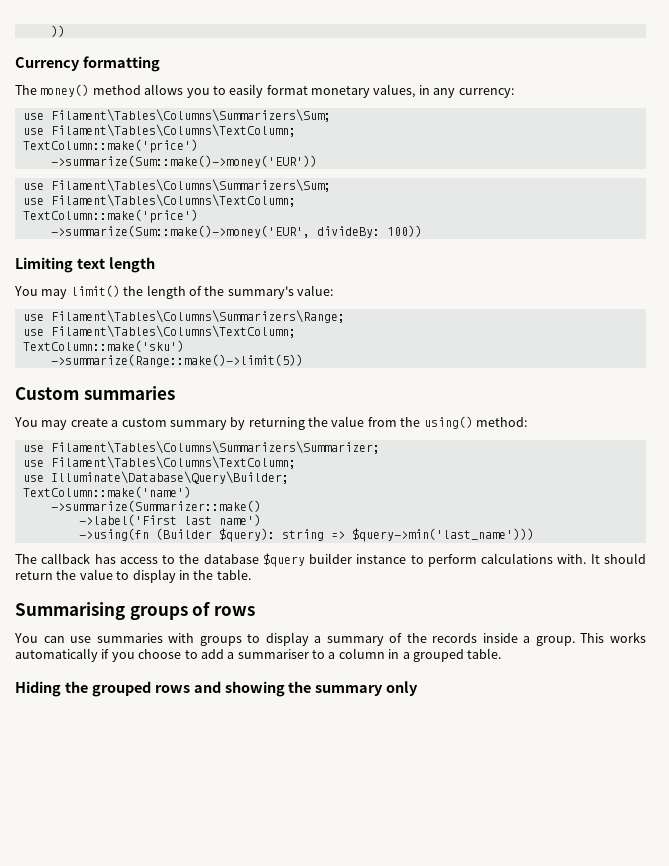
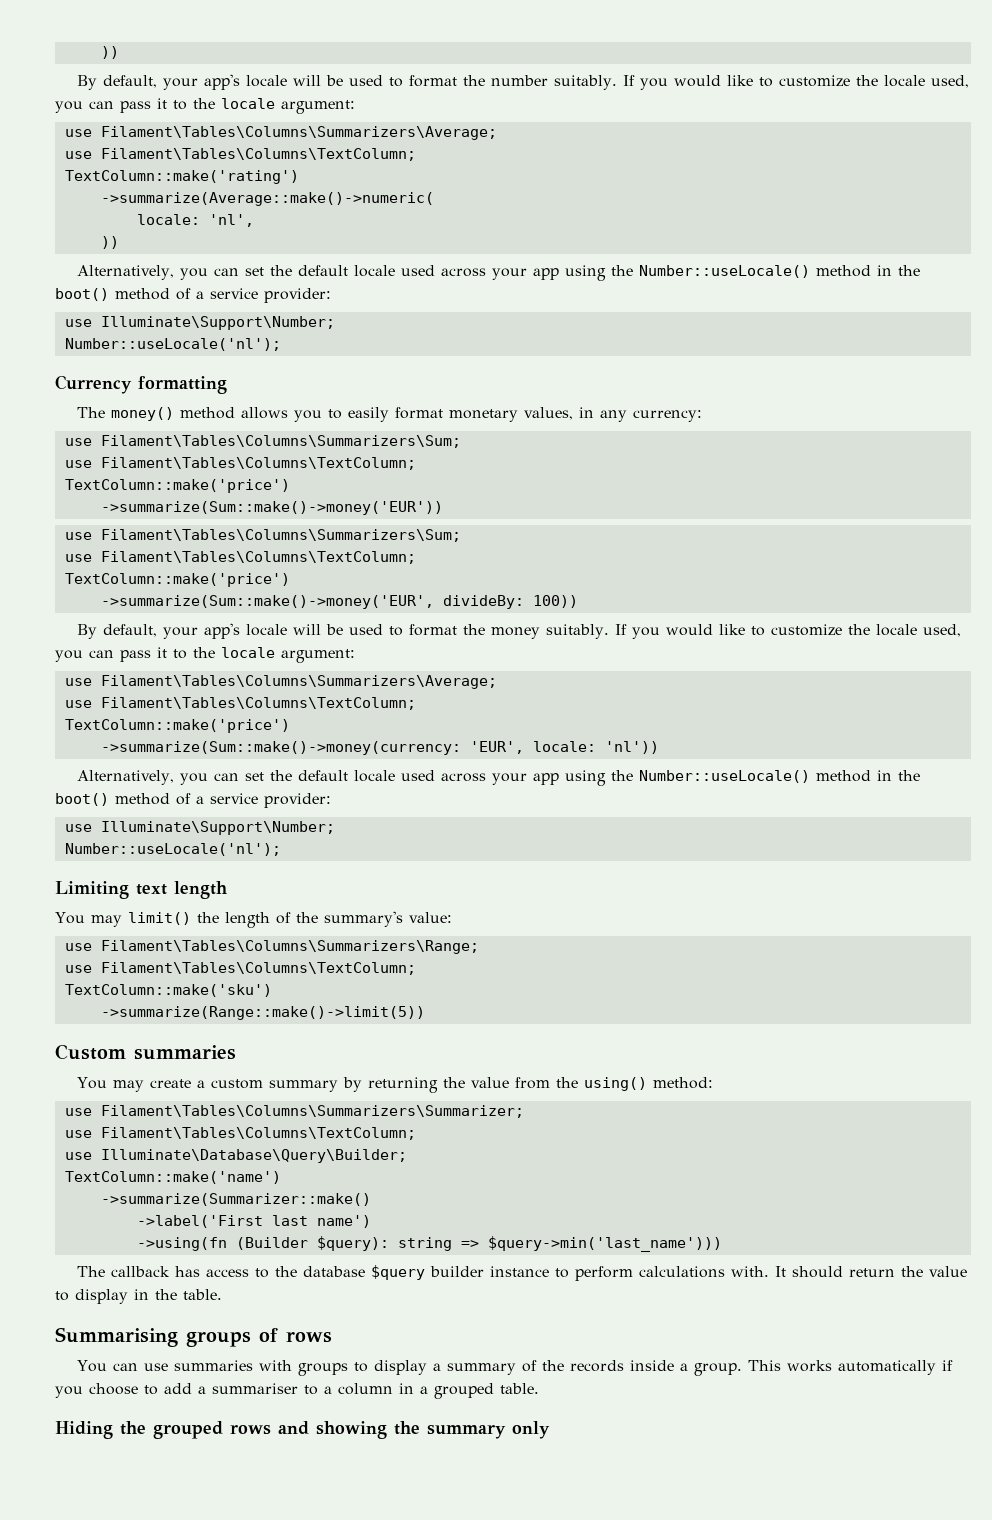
[50,25,65,37] )) -> [100,46,119,59] [77,74,970,90] [55,98,355,114] [64,126,497,140] [64,148,416,161] [64,170,299,184] [100,192,434,206] [136,214,254,227] [100,236,119,249] [77,265,921,281] [55,288,331,303] [64,316,335,330] [64,338,281,351] )) // By default, your app's locale will be used to format the number suitably. If you would like to customize the locale used, you can pass it to the locale argument: // use Filament\Tables\Columns\Summarizers\Average; // use Filament\Tables\Columns\TextColumn; // TextColumn::make('rating') // ->summarize(Average::make()->numeric( // locale: 'nl', // )) // Alternatively, you can set the default locale used across your app using the Number::useLocale() method in the boot() method of a service provider: // use Illuminate\Support\Number; // Number::useLocale('nl');
(422, 231) none -> [77,623,962,639] [55,647,355,663] [64,675,497,689] [64,697,416,710] [64,719,290,733] [100,741,659,755] [77,770,921,786] [55,793,331,808] [64,821,335,835] [64,843,281,856] // By default, your app's locale will be used to format the money suitably. If you would like to customize the locale used, you can pass it to the locale argument: // use Filament\Tables\Columns\Summarizers\Average; // use Filament\Tables\Columns\TextColumn; // TextColumn::make('price') // ->summarize(Sum::make()->money(currency: 'EUR', locale: 'nl')) // Alternatively, you can set the default locale used across your app using the Number::useLocale() method in the boot() method of a service provider: // use Illuminate\Support\Number; // Number::useLocale('nl');

